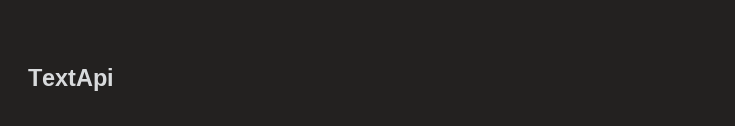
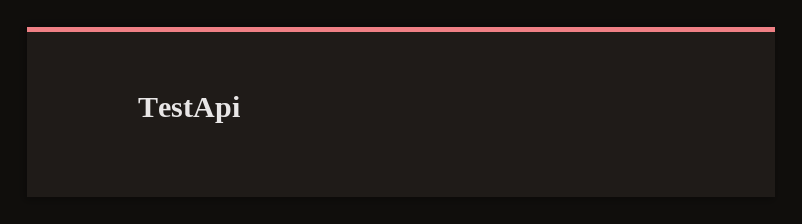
[28,68,114,91] TextApi -> [138,96,240,123] TestApi

